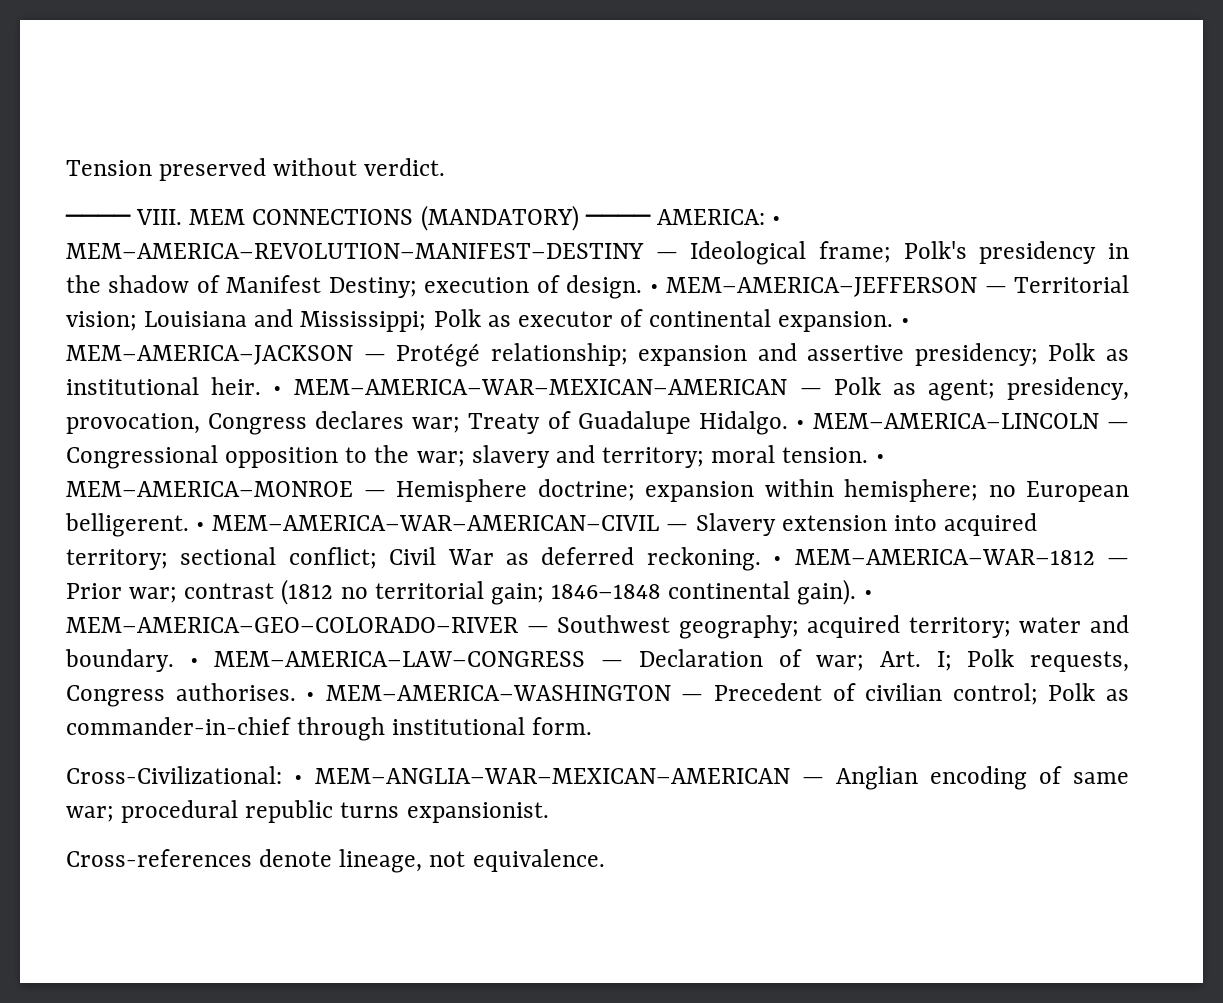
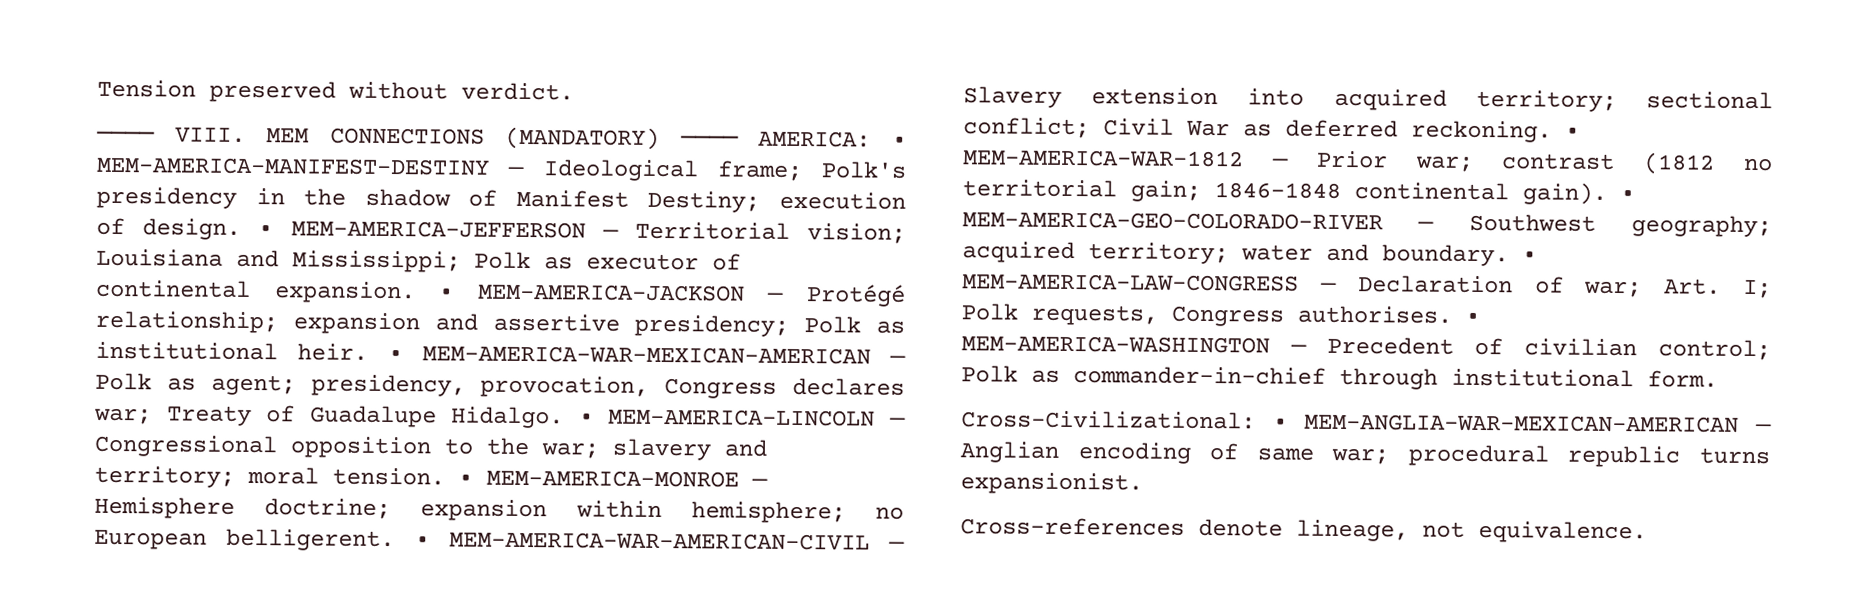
[66,243,644,259] MEM–AMERICA–REVOLUTION–MANIFEST–DESTINY -> [96,156,490,176] MEM–AMERICA–MANIFEST–DESTINY

